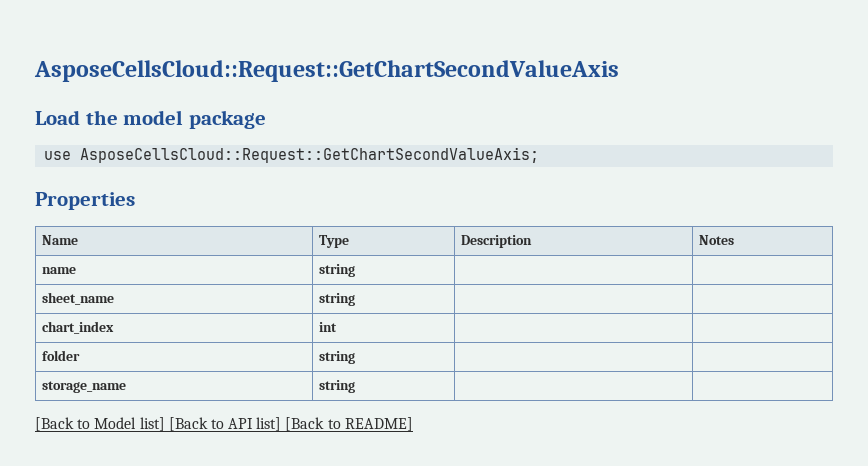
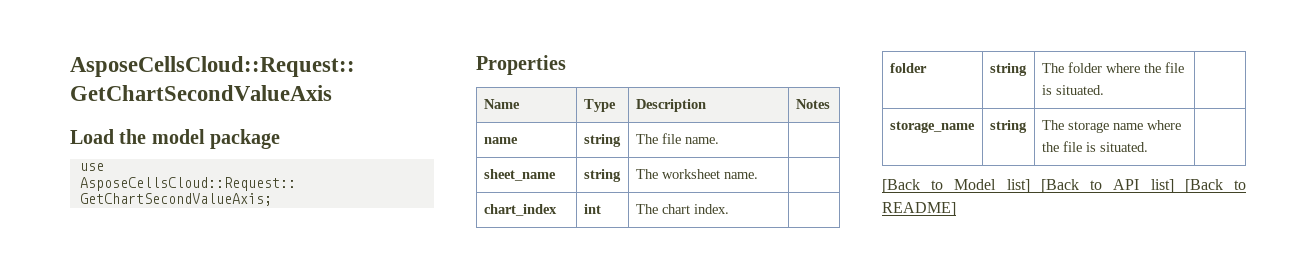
(355, 270) none -> [635,133,719,144] The file name.
(355, 299) none -> [635,169,758,179] The worksheet name.
(337, 327) none -> [635,204,729,214] The chart index.
[41,381,126,393] [318,380,355,393] | // storage_name | string | -> [1041,62,1184,73] [1041,85,1104,95] [889,121,975,133] [989,120,1027,133] [1041,120,1181,133] [1041,141,1148,152] The folder where the file is situated. | // storage_name | string | The storage name where the file is situated.

